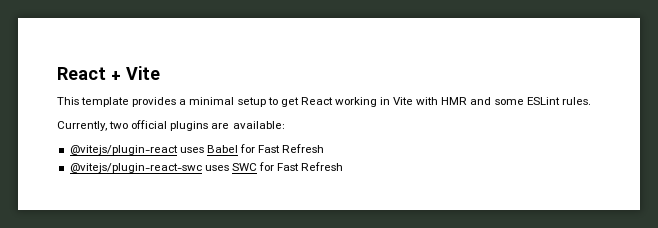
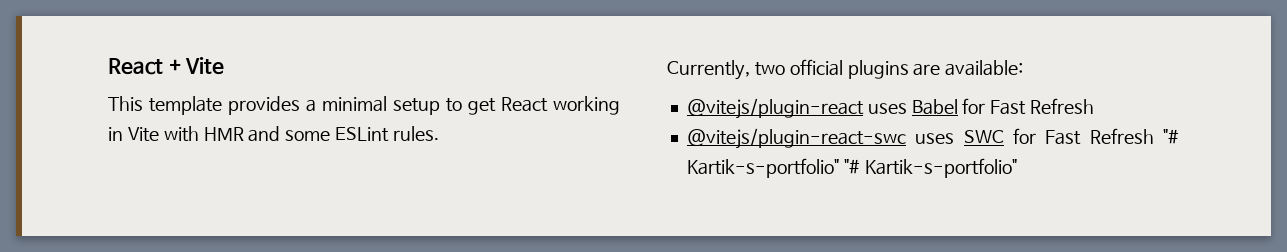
(344, 166) none -> [1163,129,1180,144] [686,158,1017,178] "# Kartik-s-portfolio" "# Kartik-s-portfolio"

